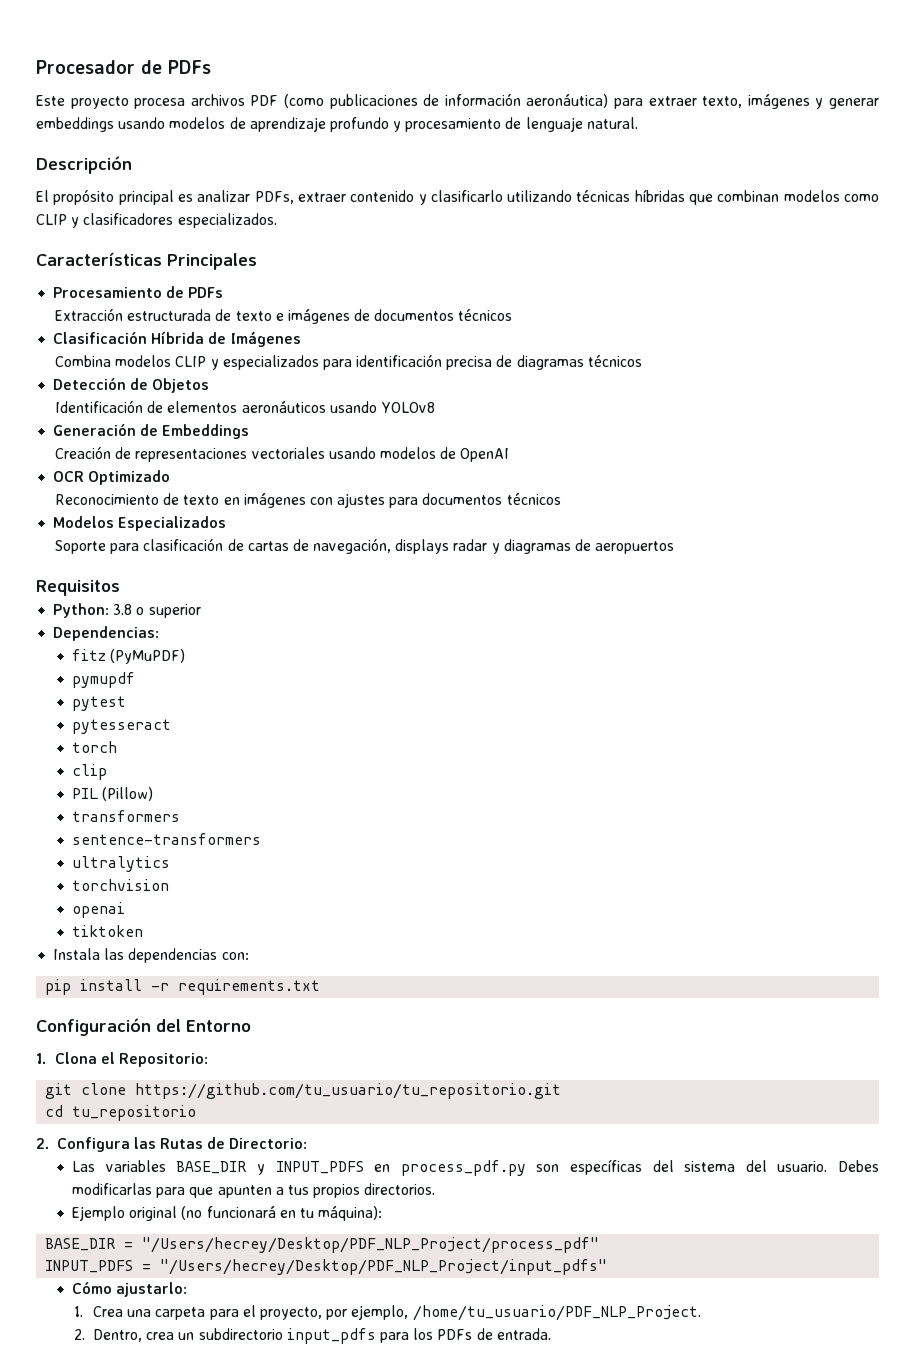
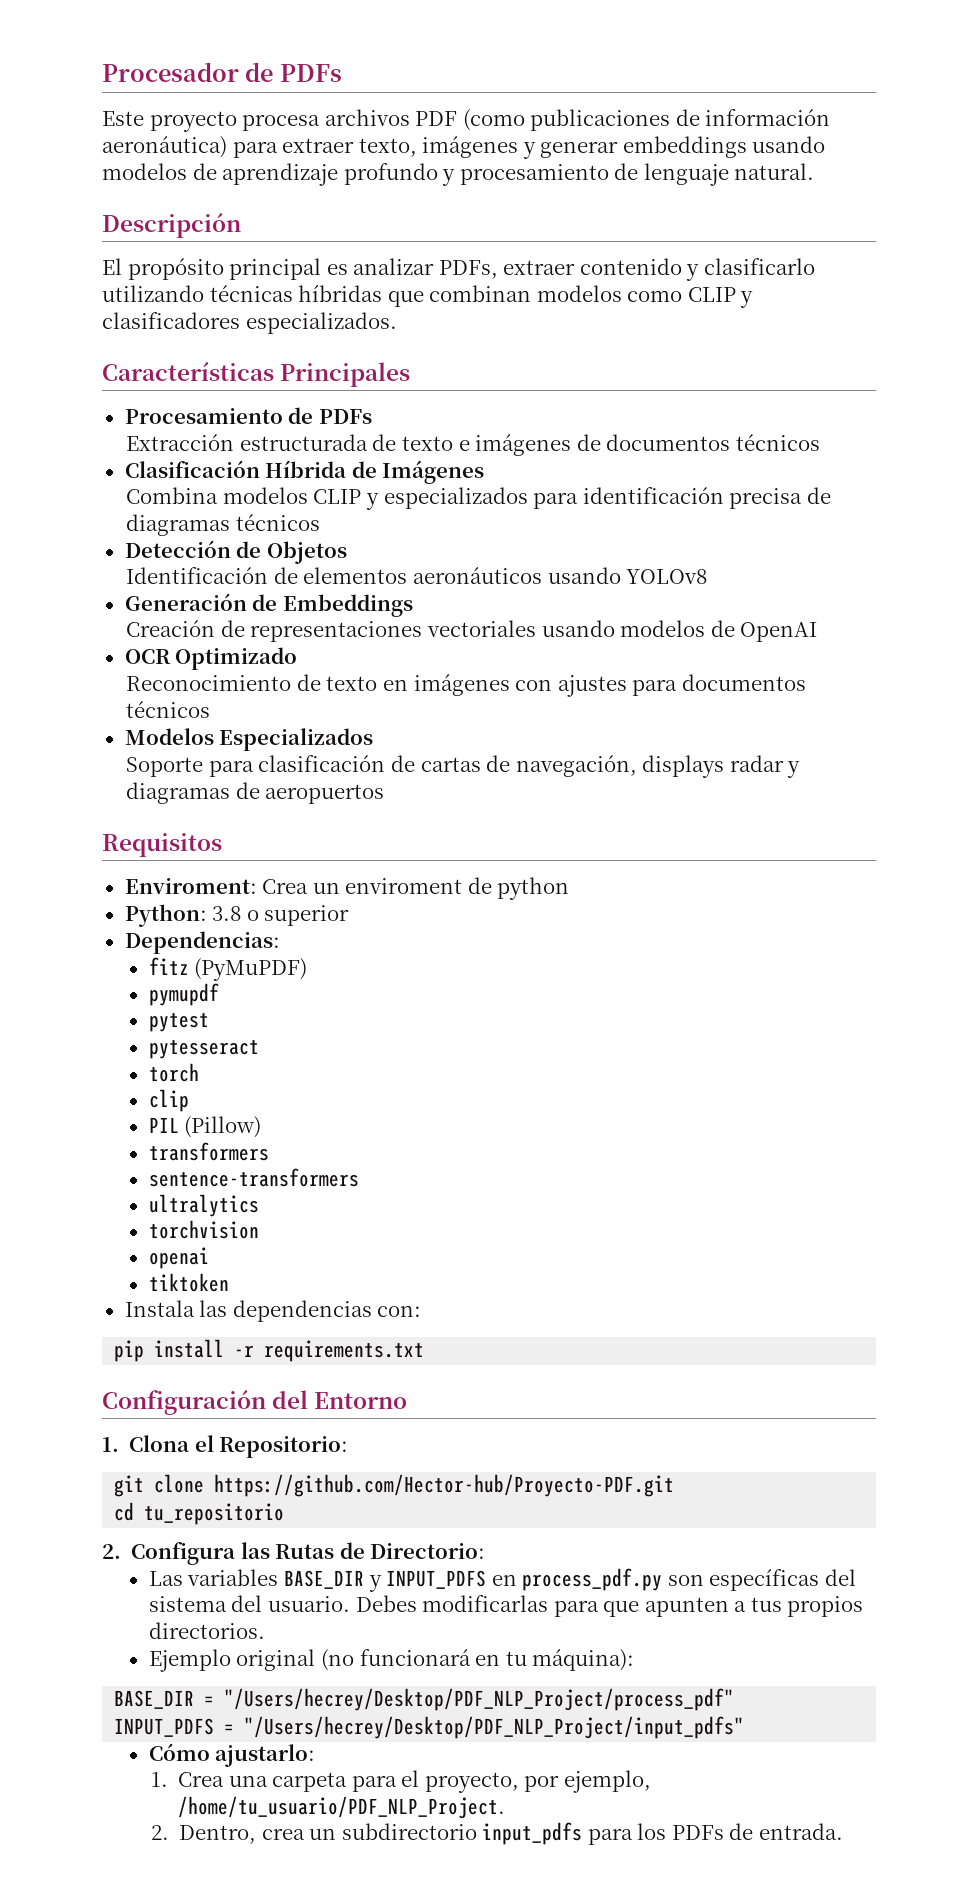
(120, 588) none -> [124,877,570,900] // Enviroment: Crea un enviroment de python
[135,1083,562,1099] https://github.com/tu_usuario/tu_repositorio.git -> [214,1474,675,1497] https://github.com/Hector-hub/Proyecto-PDF.git

